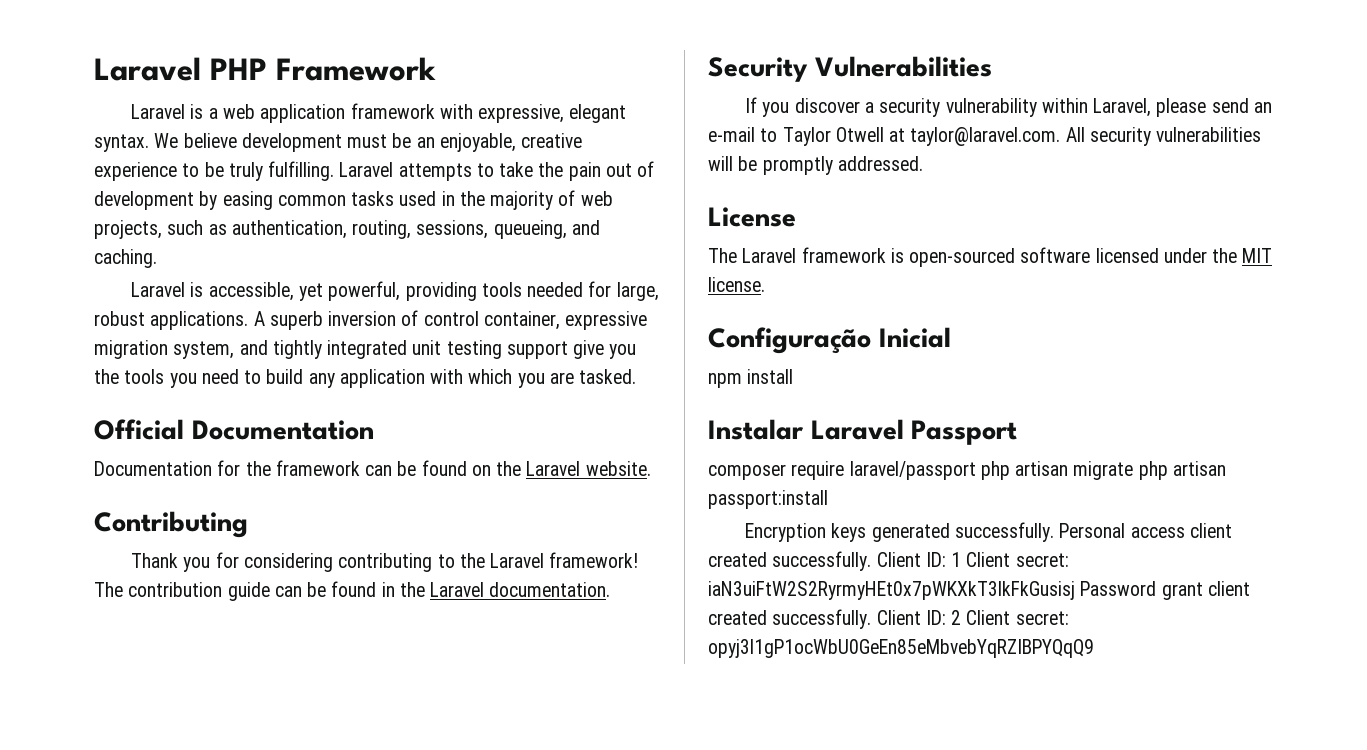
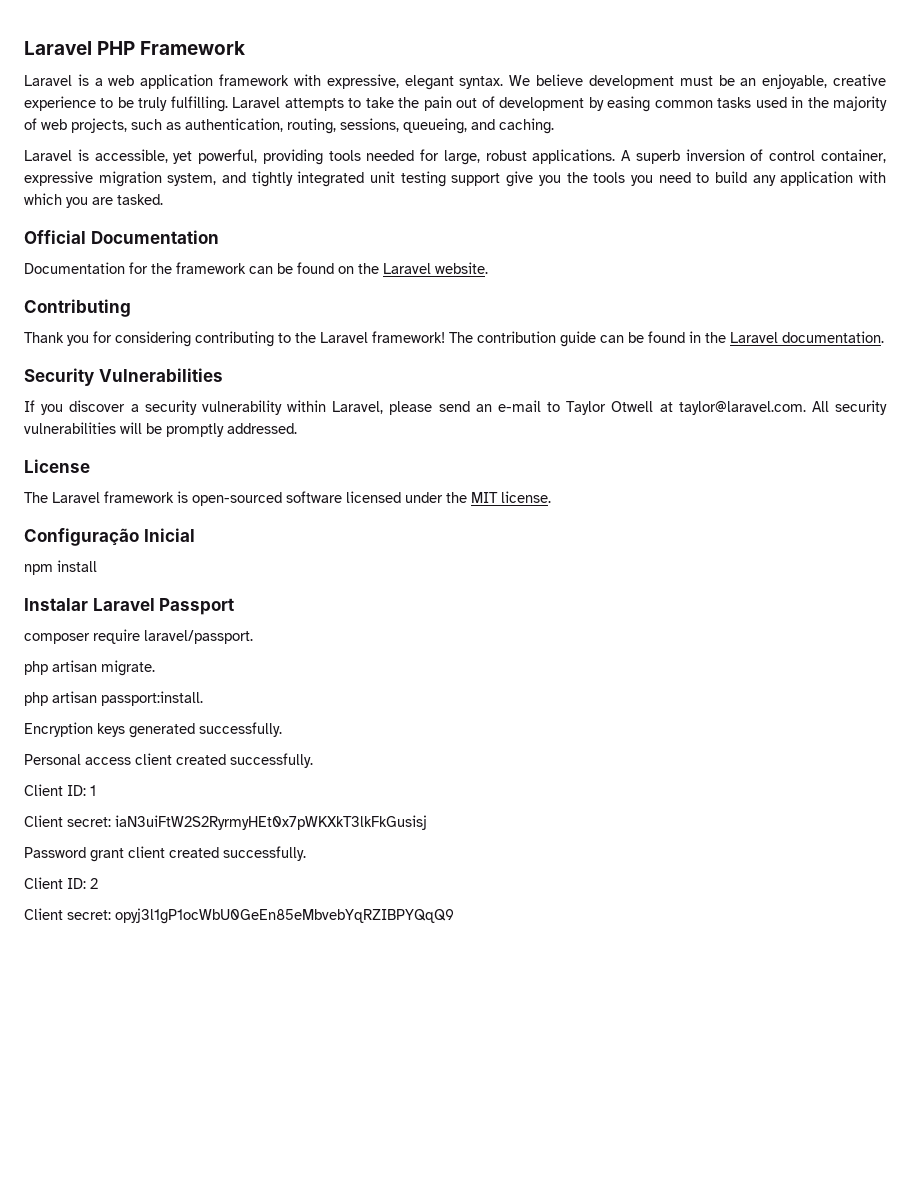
[849,461,1226,480] [708,490,828,509] laravel/passport php artisan migrate php artisan passport:install -> [144,630,253,644] [24,660,155,676] [24,691,203,706] laravel/passport. // php artisan migrate. // php artisan passport:install.
(1055, 532) none -> (282, 729) //
(872, 561) none -> (313, 760) //
(962, 559) none -> (96, 790) //
(1075, 590) none -> (427, 822) //
(872, 619) none -> (306, 853) //
(962, 617) none -> (98, 883) //

